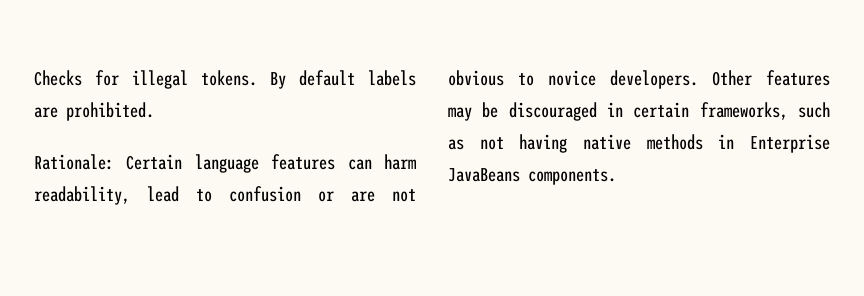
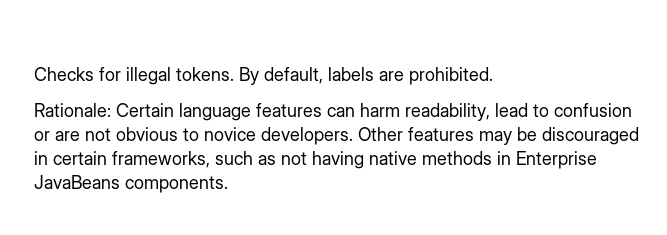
[299,70,355,86] default -> [264,67,323,84] default,

